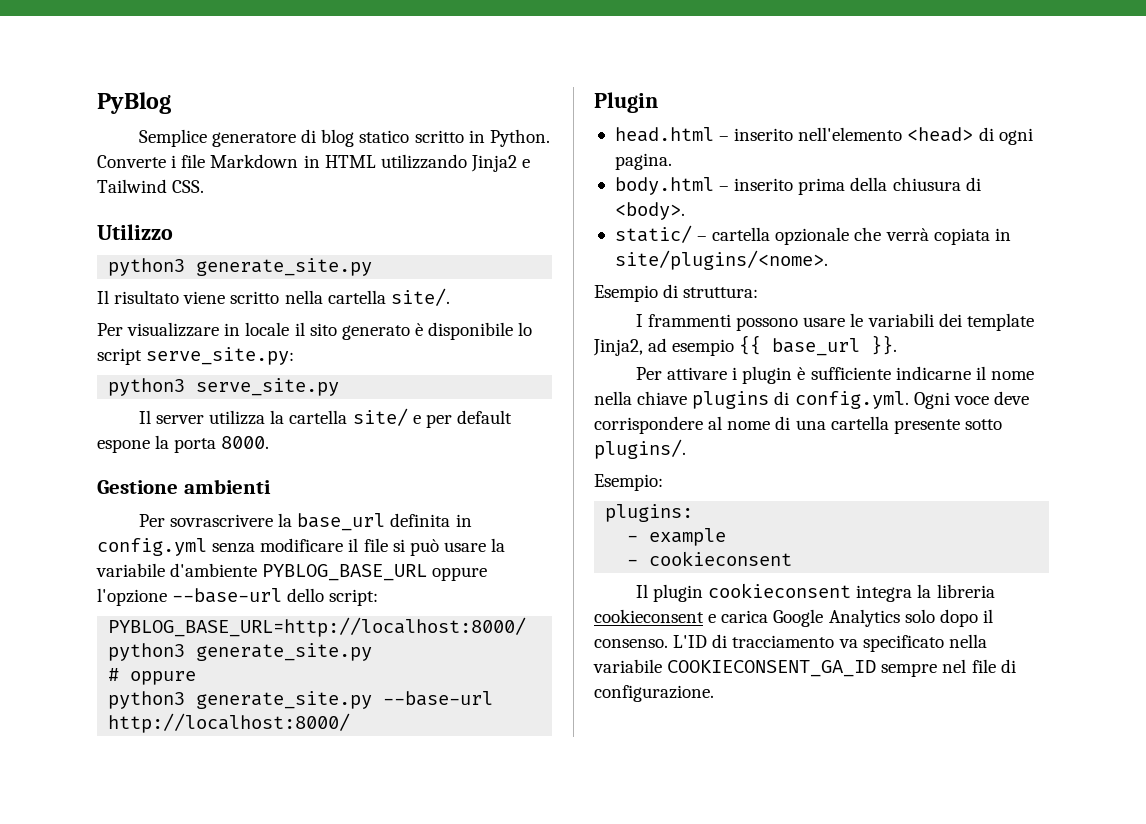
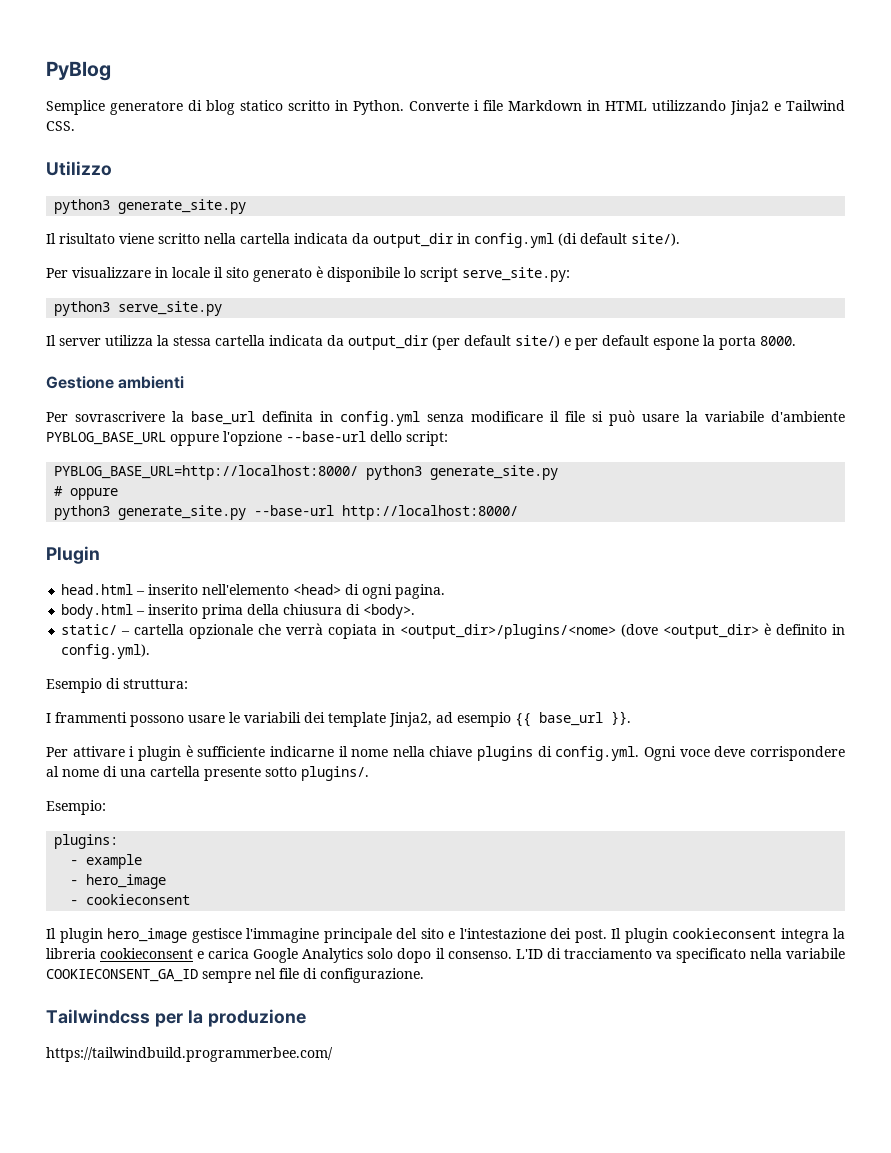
[390,288,450,306] site/. -> [294,233,680,248] indicata da output_dir in config.yml (di default site/).
[289,408,408,426] cartella site/ -> [173,335,560,350] stessa cartella indicata da output_dir (per default site/)
[614,250,828,270] site/plugins/<nome>. -> [400,623,845,639] [61,644,151,659] <output_dir>/plugins/<nome> (dove <output_dir> è definito in config.yml).
(727, 537) none -> [70,874,167,889] // - hero_image
(703, 593) none -> [107,928,668,943] hero_image gestisce l'immagine principale del sito e l'intestazione dei post. Il plugin
(714, 693) none -> [46,1009,306,1027] [46,1047,333,1062] // Tailwindcss per la produzione // https://tailwindbuild.programmerbee.com/

